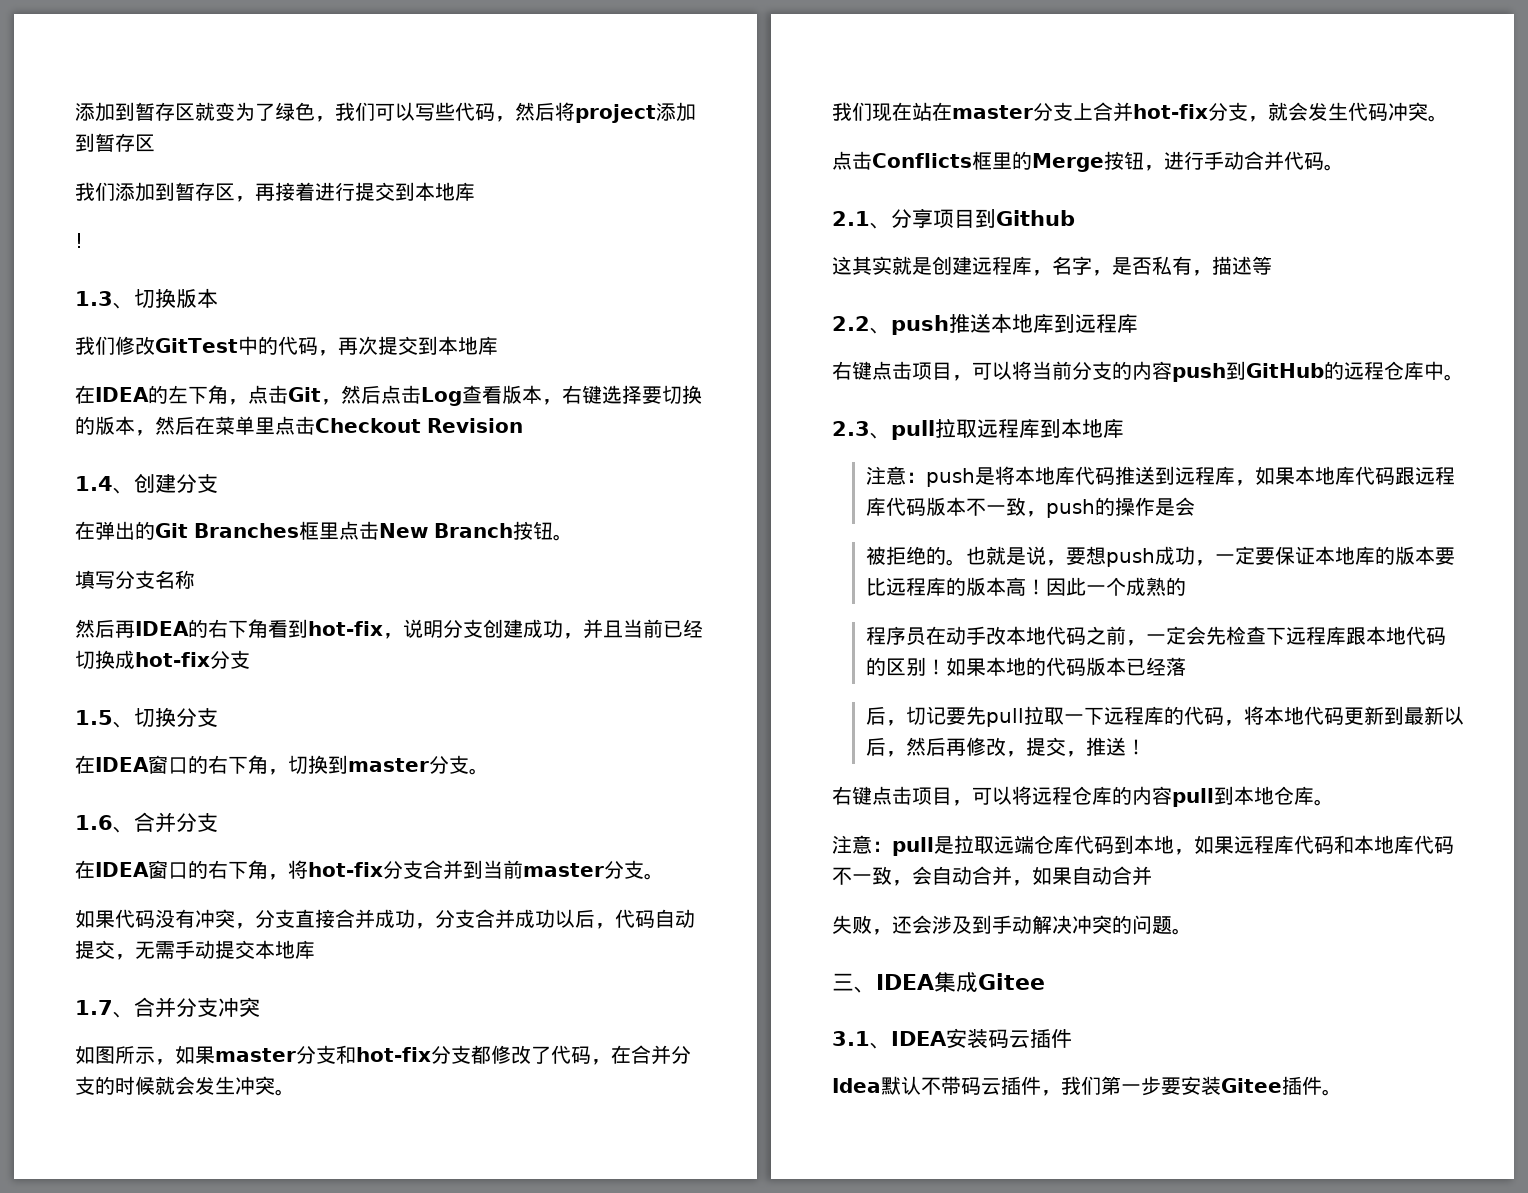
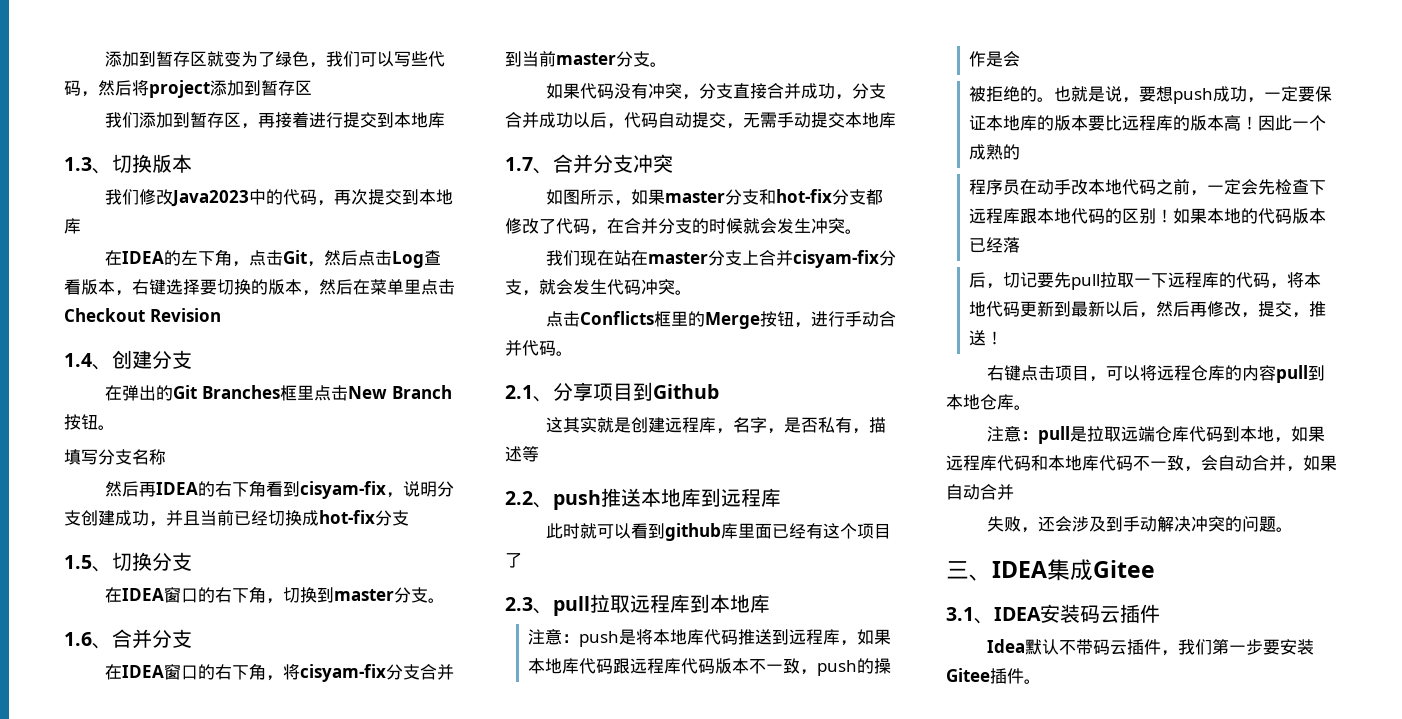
[75,233,83,248] // ! -> (446, 120) none
[155,338,238,353] GitTest -> [171,190,250,207] Java2023
[308,621,383,636] hot-fix -> [300,481,387,499] cisyam-fix
[308,862,383,877] hot-fix -> [300,664,387,682] cisyam-fix
[1133,104,1208,119] hot-fix -> [793,250,880,268] cisyam-fix
[832,361,1464,382] 右键点击项目，可以将当前分支的内容push到GitHub的远程仓库中。 -> [546,523,892,541] [505,553,522,568] 此时就可以看到github库里面已经有这个项目了

